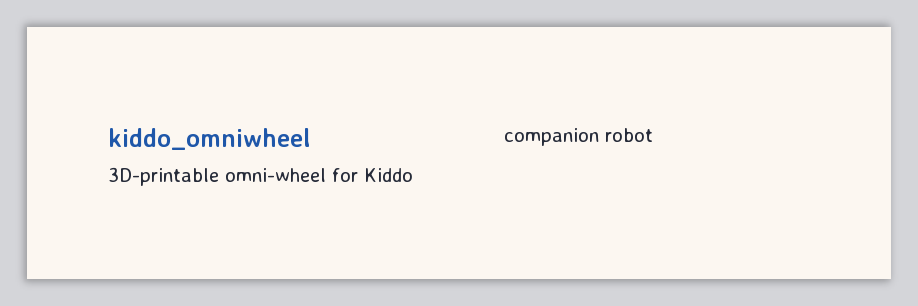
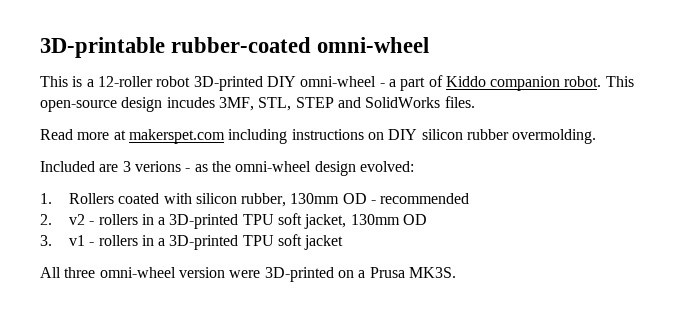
[108,128,311,150] [108,167,413,186] [504,128,653,146] kiddo_omniwheel // 3D-printable omni-wheel for Kiddo companion robot -> [40,37,430,58] [40,75,634,91] [40,96,475,112] [40,129,597,144] [40,161,414,176] [40,193,470,207] [40,213,428,229] [40,234,344,250] [40,267,456,282] 3D-printable rubber-coated omni-wheel // This is a 12-roller robot 3D-printed DIY omni-wheel - a part of Kiddo companion robot. This open-source design incudes 3MF, STL, STEP and SolidWorks files. // Read more at makerspet.com including instructions on DIY silicon rubber overmolding. // Included are 3 verions - as the omni-wheel design evolved: // 1. Rollers coated with silicon rubber, 130mm OD - recommended // 2. v2 - rollers in a 3D-printed TPU soft jacket, 130mm OD // 3. v1 - rollers in a 3D-printed TPU soft jacket // All three omni-wheel version were 3D-printed on a Prusa MK3S.

